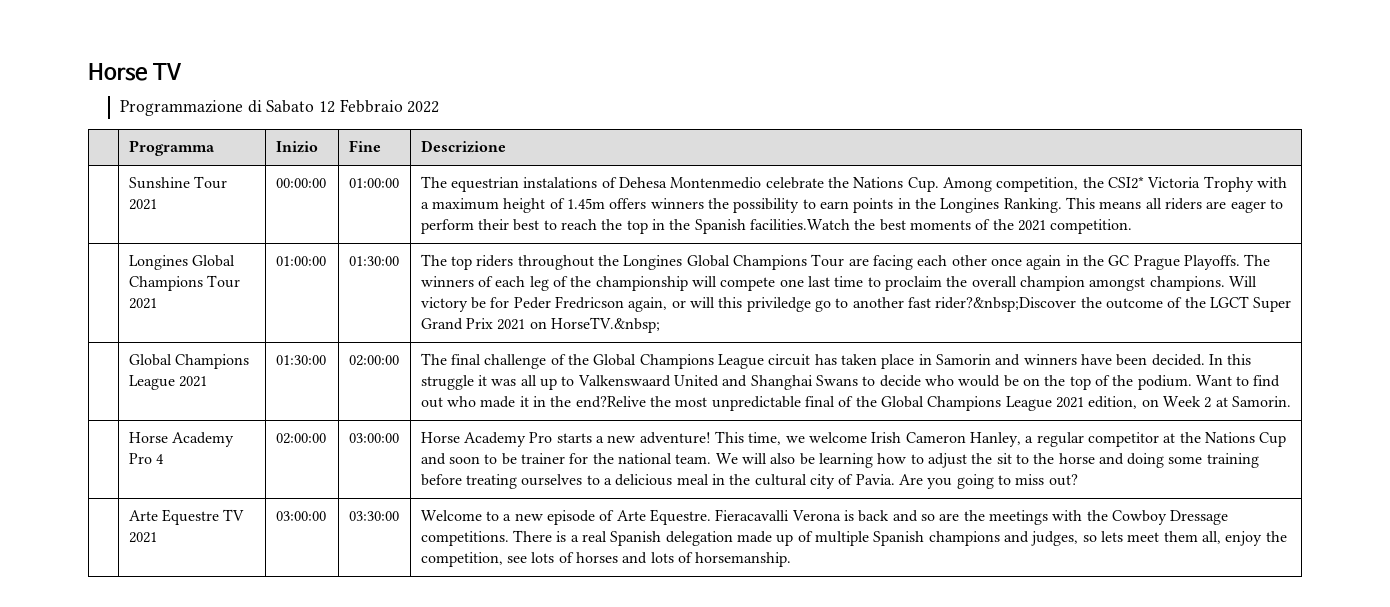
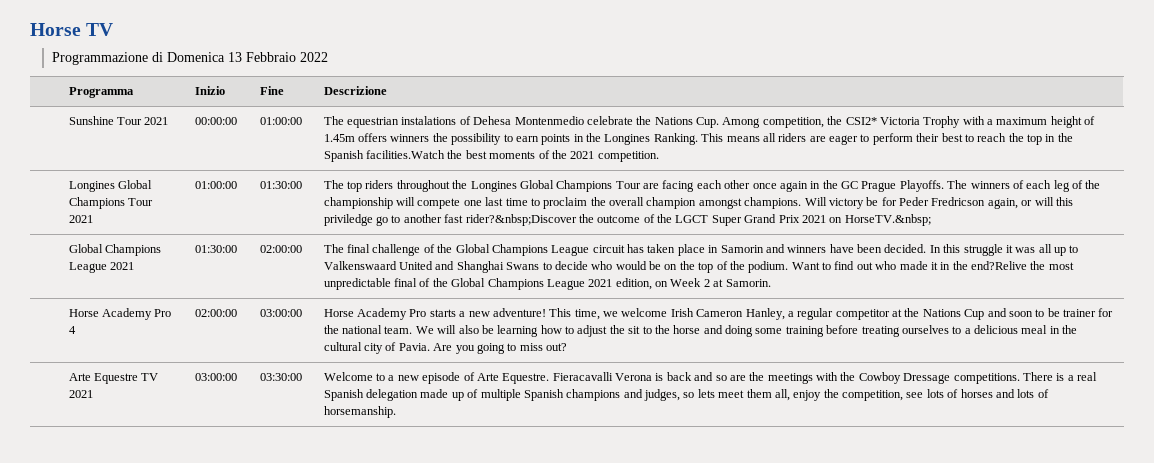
[266,100,335,113] Sabato 12 -> [166,52,242,62] Domenica 13

